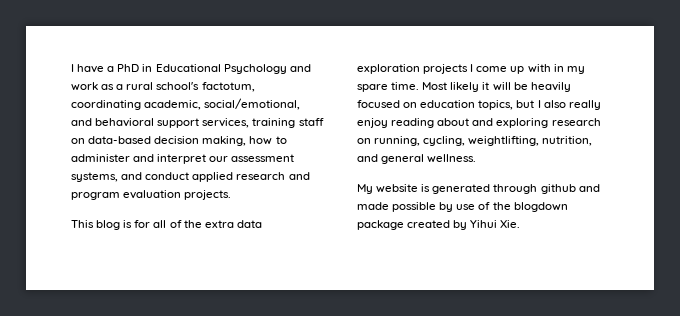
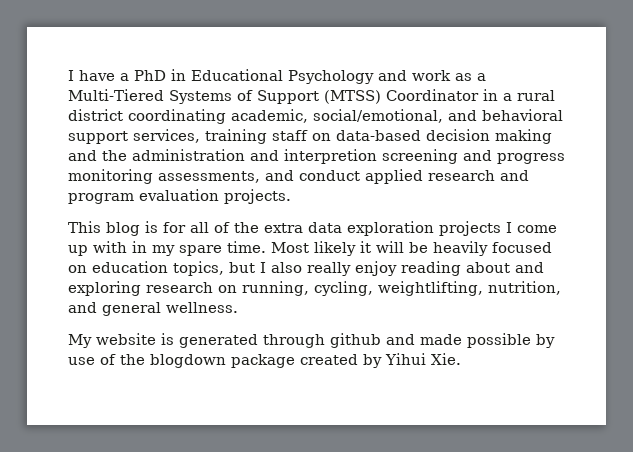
[126,82,255,92] rural school's factotum, -> [68,89,555,104] [68,109,123,121] Multi-Tiered Systems of Support (MTSS) Coordinator in a rural district
[202,136,287,146] [71,154,295,164] [71,172,118,182] making, how to administer and interpret our assessment systems, -> [495,129,552,144] [68,149,565,164] [68,169,260,184] making and the administration and interpretion screening and progress monitoring assessments,

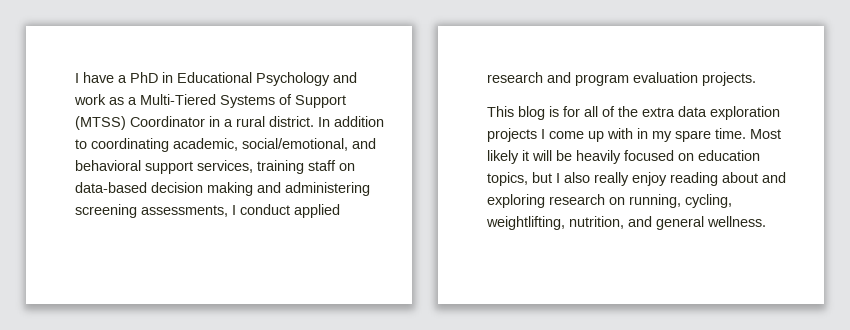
[68,109,123,121] district -> [269,116,384,127] [75,139,87,149] district. In addition to
[102,149,565,164] [68,169,294,184] the administration and interpretion screening and progress monitoring assessments, and -> [285,182,370,196] [75,204,236,218] administering screening assessments, I
[68,333,555,348] [68,353,461,368] // My website is generated through github and made possible by use of the blogdown package created by Yihui Xie. -> (766, 221) none

